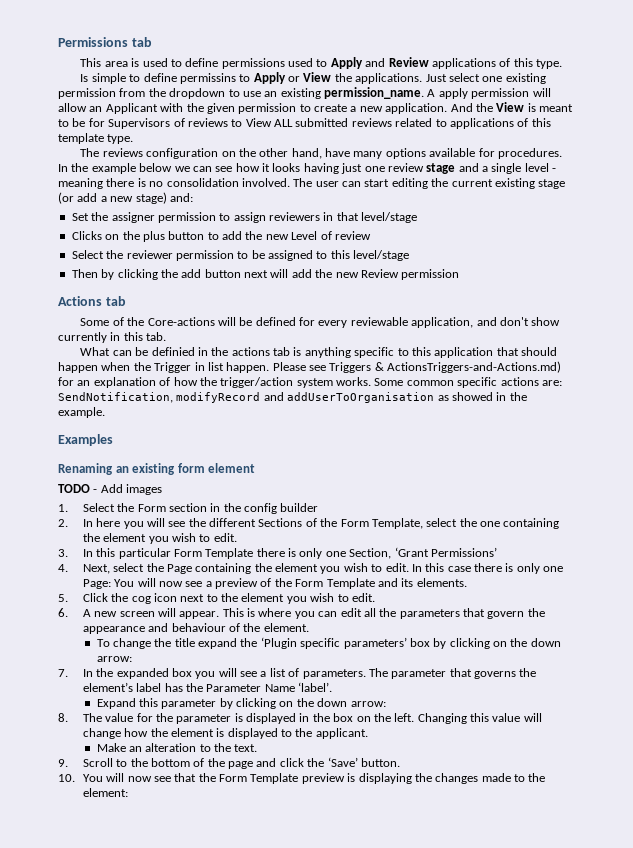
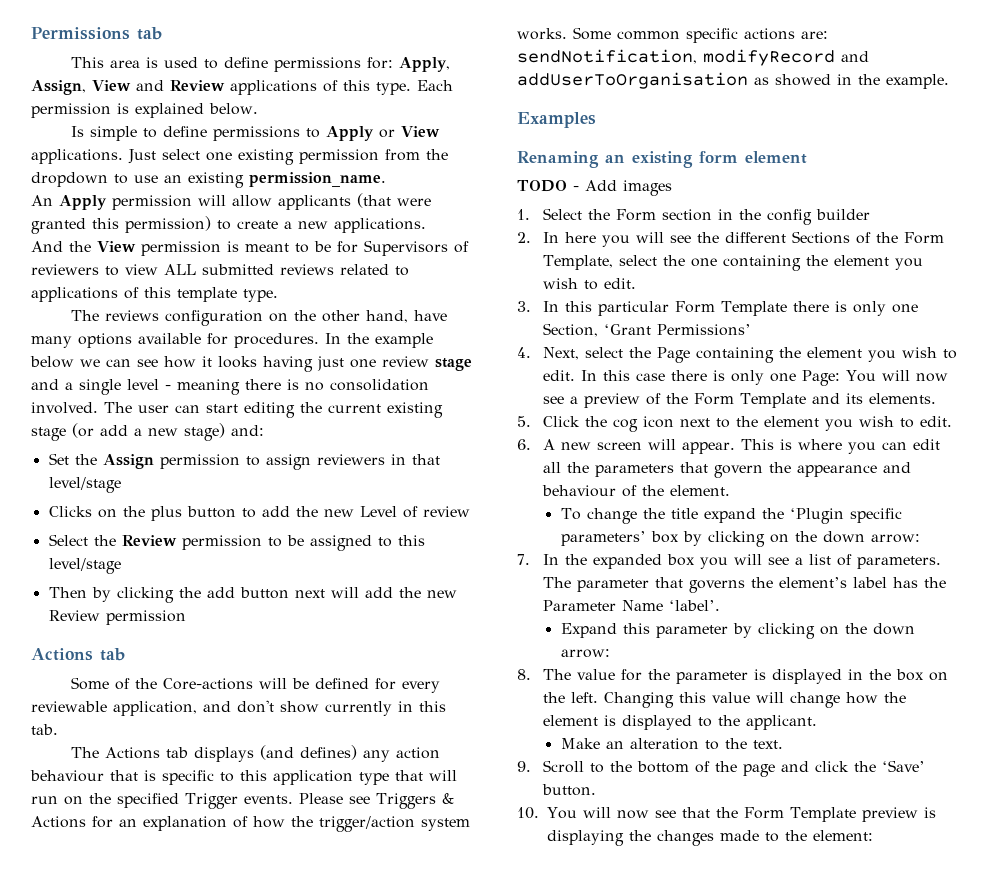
[288,57,363,69] used to Apply -> [366,57,450,72] [31,80,131,95] for: Apply, Assign, View
(563, 64) none -> [417,80,453,91] [31,103,258,118] Each permission is explained below.
[179,73,236,84] permissins -> [212,126,300,141] permissions
[334,73,352,82] the -> (440, 131) none
[427,88,468,99] A apply -> [31,195,107,210] // An Apply
[89,103,297,114] an Applicant with the given permission -> [278,193,431,210] [31,216,211,234] applicants (that were granted this permission)
[385,103,448,114] application. -> [334,218,426,233] applications. //
(525, 107) none -> [141,241,221,256] permission
[187,118,272,127] reviews to View -> [31,264,158,276] reviewers to view
[111,212,155,223] assigner -> [102,454,154,469] Assign
[126,250,173,259] reviewer -> [121,535,177,546] Review
[80,347,558,358] [58,362,270,373] What can be definied in the actions tab is anything specific to this application that should happen when the Trigger in list happen. -> [70,745,440,762] [30,770,457,785] [31,793,293,809] The Actions tab displays (and defines) any action behaviour that is specific to this application type that will run on the specified Trigger events.
[387,361,562,373] ActionsTriggers-and-Actions.md) -> [31,816,86,828] Actions
[58,392,173,403] SendNotification, -> [517,49,697,64] sendNotification,

